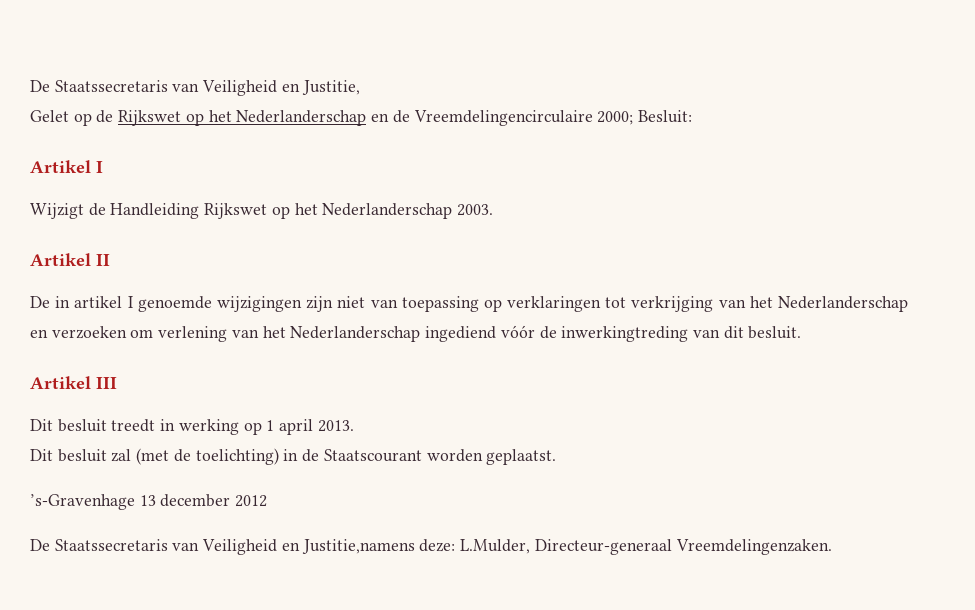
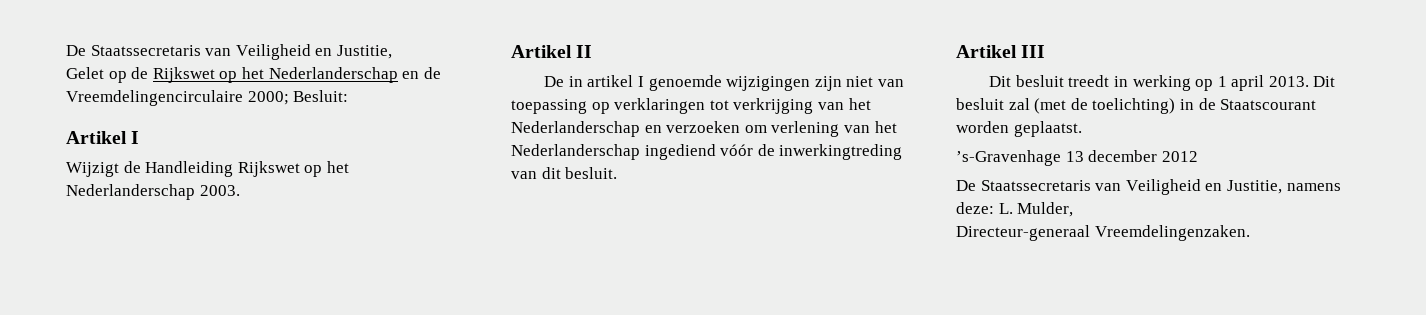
(354, 426) // -> (1309, 81) none
[301,539,531,554] Justitie,namens deze: L.Mulder, -> [1226,180,1341,194] [956,202,1074,217] Justitie, namens deze: L. Mulder, //

